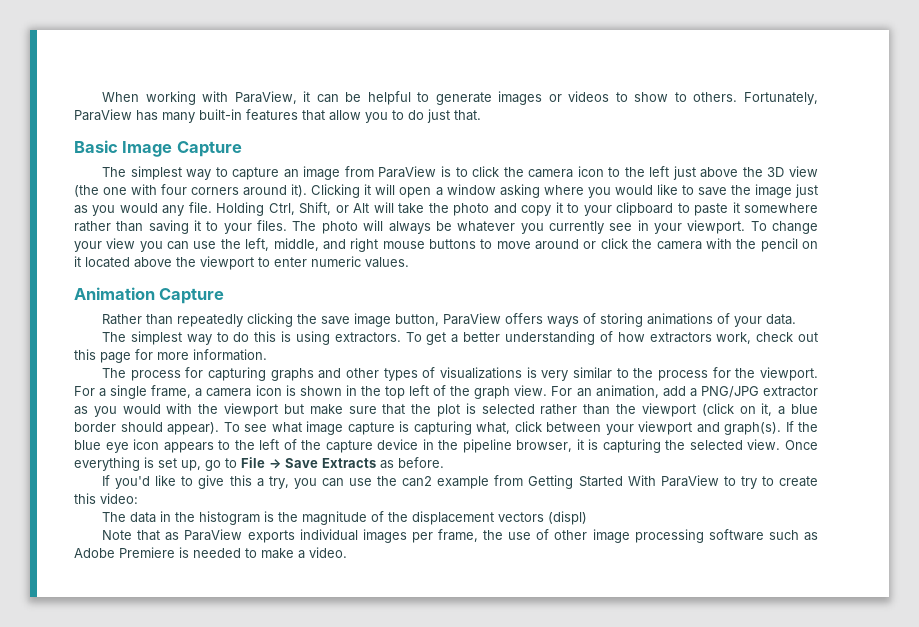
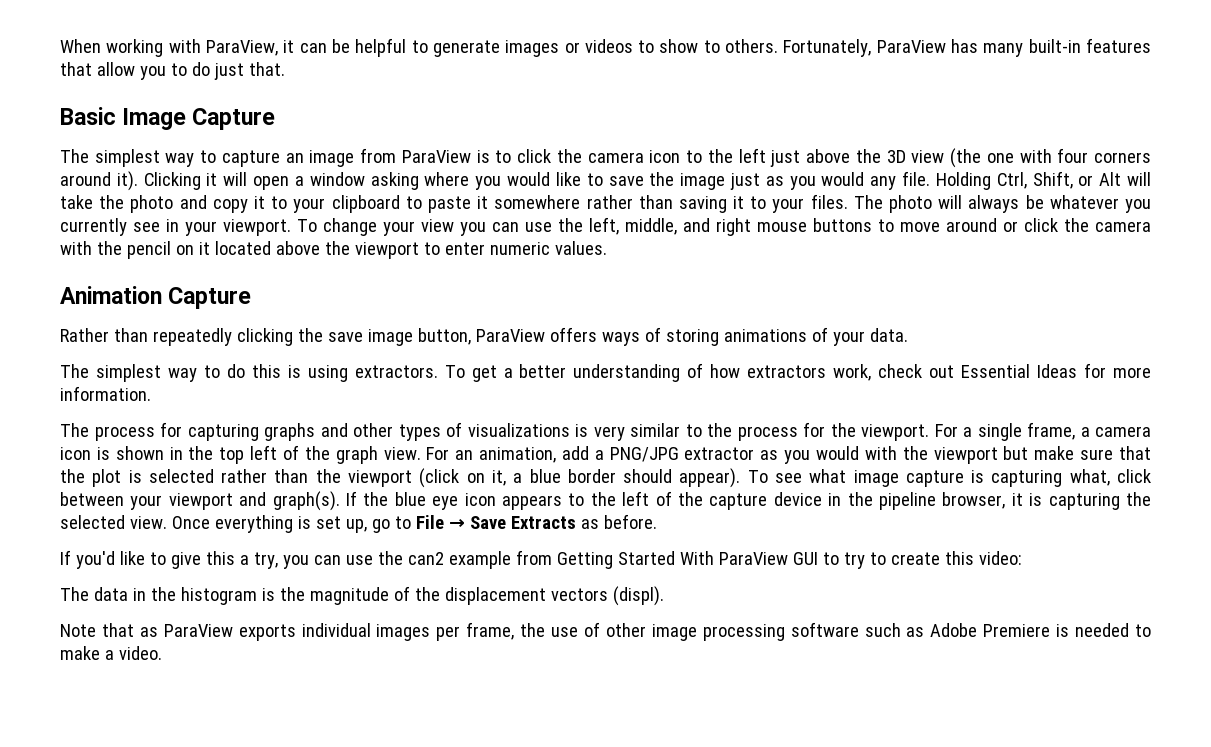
[74,349,131,363] this page -> [961,364,1078,378] Essential Ideas
(719, 481) none -> [792,552,818,565] GUI
[548,511,588,525] (displ) -> [612,586,664,606] (displ).

